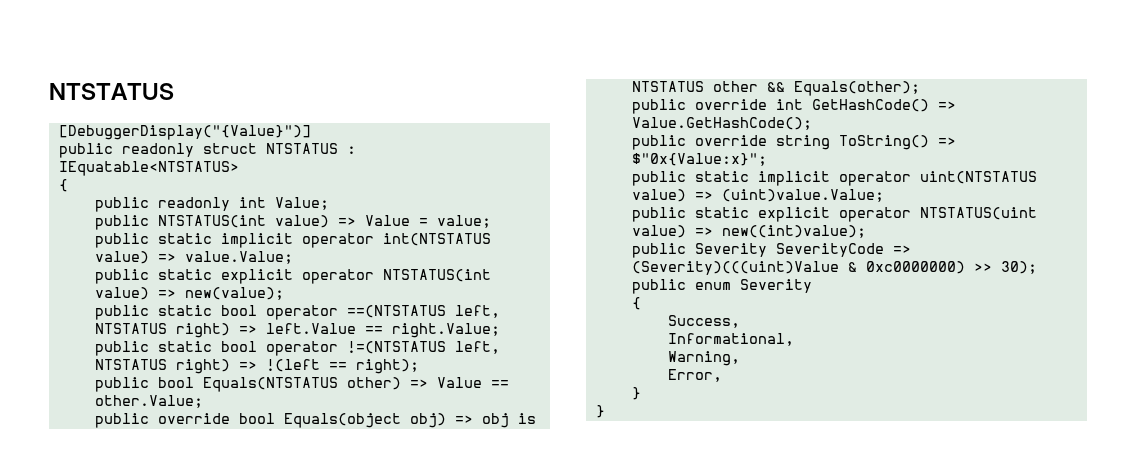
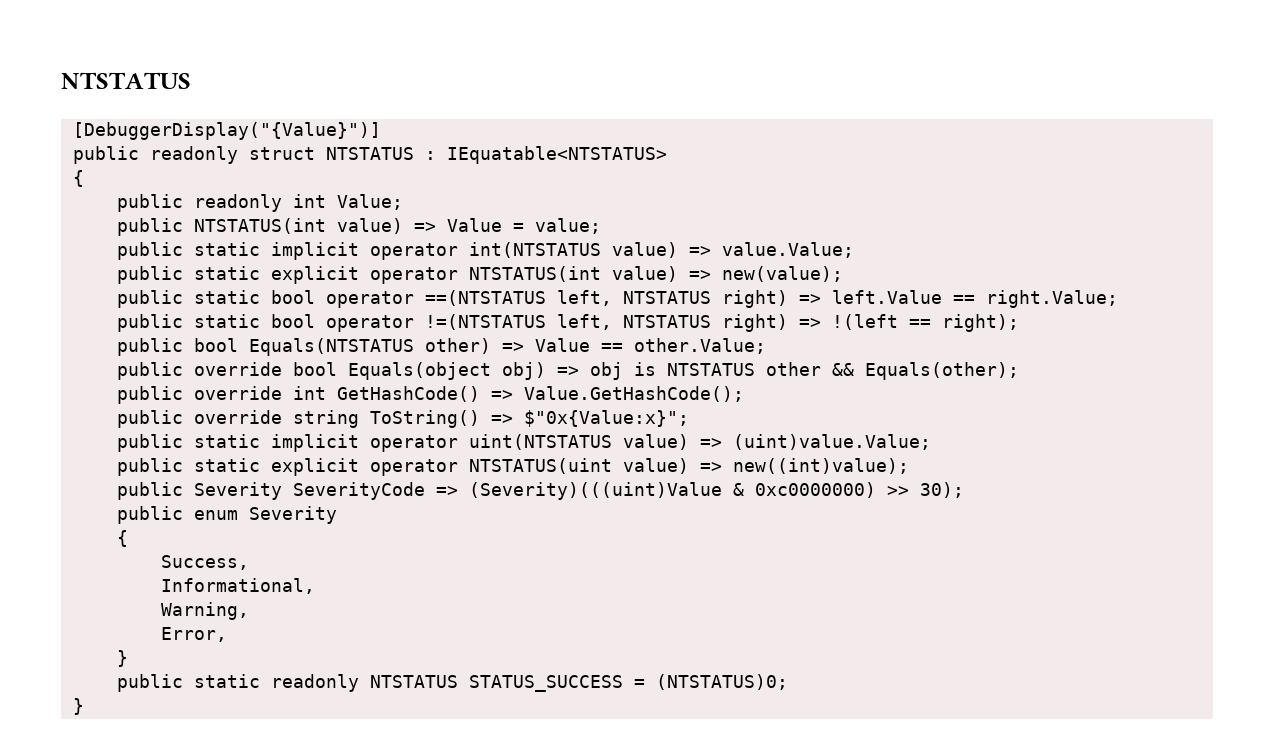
(641, 393) none -> [117,674,788,692] // public static readonly NTSTATUS STATUS_SUCCESS = (NTSTATUS)0;

